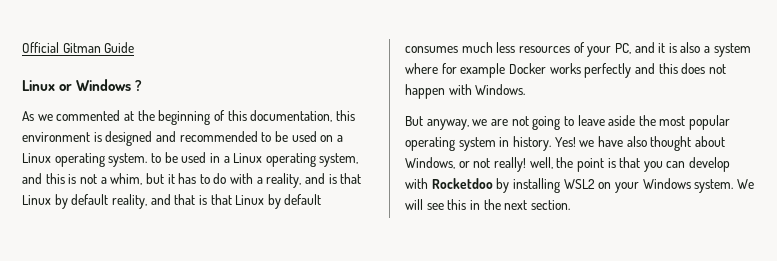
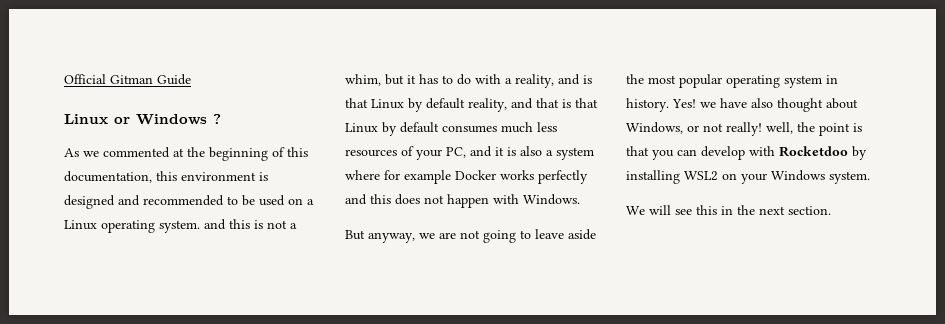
[150,152,359,167] to be used in a Linux operating system, -> (200, 226) none
(734, 186) none -> (870, 177) //

